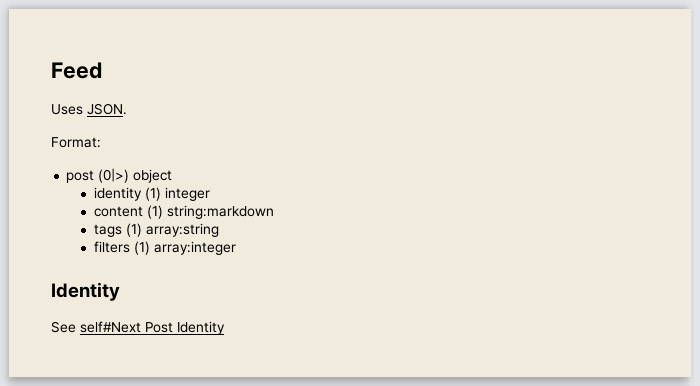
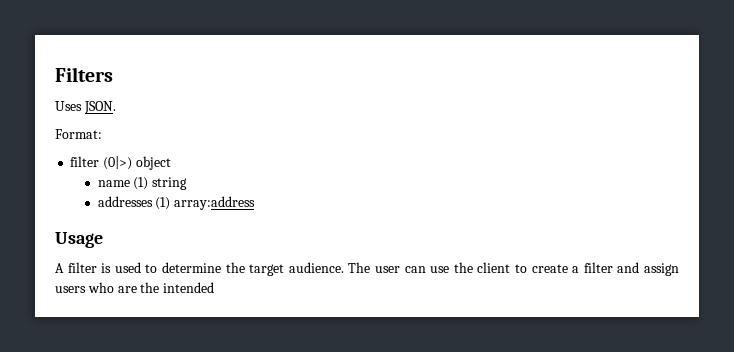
[51,62,102,79] Feed -> [55,67,113,82] Filters
[66,170,95,183] post -> [70,156,100,167] filter
[93,187,210,201] [93,205,274,219] [93,223,219,237] [93,241,236,255] [51,282,120,301] [51,321,225,335] identity (1) integer // content (1) string:markdown // tags (1) array:string // filters (1) array:integer // Identity // See self#Next Post Identity -> [97,177,188,190] [97,196,256,210] [55,232,103,248] [55,262,680,276] [55,282,215,293] name (1) string // addresses (1) array:address // Usage // A filter is used to determine the target audience. The user can use the client to create a filter and assign users who are the intended

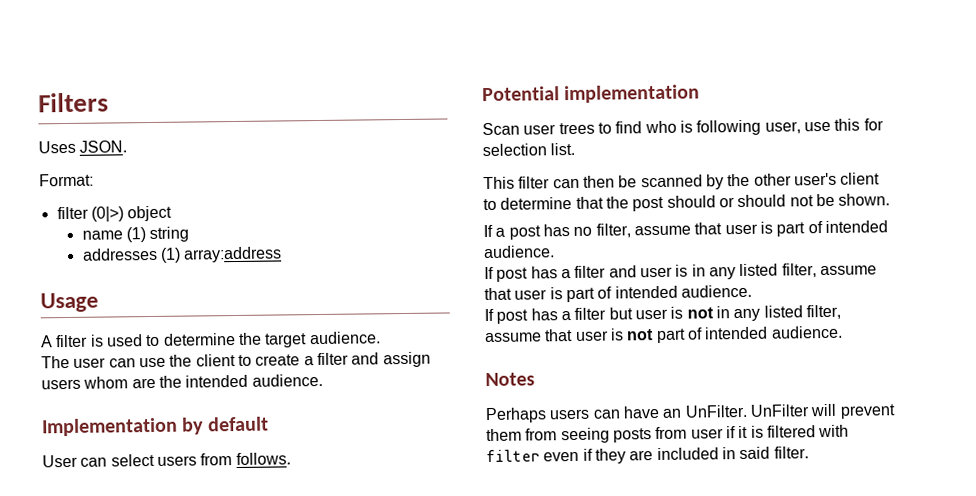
(344, 267) none -> (381, 338) //
[87,282,114,293] who -> [83,376,129,389] whom
(215, 287) none -> [251,373,323,387] [42,416,269,437] [42,452,291,468] [482,84,701,104] [482,118,884,136] [482,142,576,157] [483,172,881,190] [483,193,891,212] [483,220,888,240] [483,245,555,259] [484,263,877,282] [484,284,752,303] [484,304,841,324] [485,325,843,344] [485,372,535,387] [485,403,896,424] [486,424,850,444] [486,446,809,464] audience. // Implementation by default // User can select users from follows. // Potential implementation // Scan user trees to find who is following user, use this for selection list. // This filter can then be scanned by the other user's client to determine that the post should or should not be shown. // If a post has no filter, assume that user is part of intended audience. // If post has a filter and user is in any listed filter, assume that user is part of intended audience. // If post has a filter but user is not in any listed filter, assume that user is not part of intended audience. // Notes // Perhaps users can have an UnFilter. UnFilter will prevent them from seeing posts from user if it is filtered with filter even if they are included in said filter.

